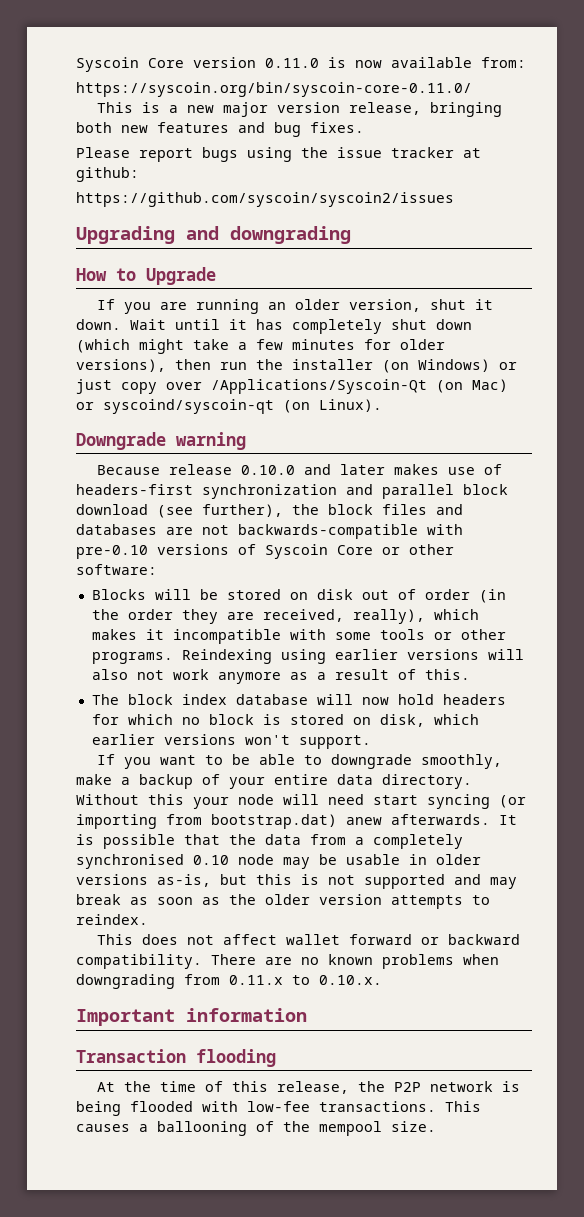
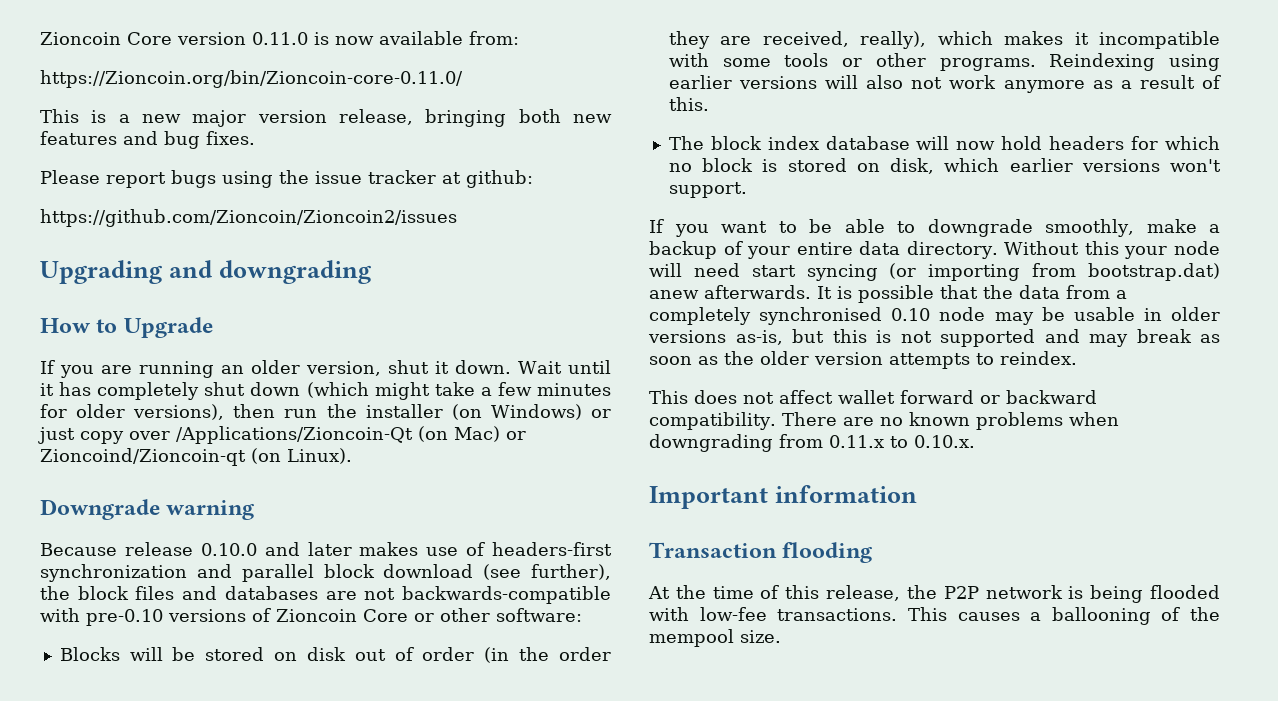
[76,57,139,72] Syscoin -> [40,32,121,45] Zioncoin
[76,82,472,97] https://syscoin.org/bin/syscoin-core-0.11.0/ -> [40,70,463,88] https://Zioncoin.org/bin/Zioncoin-core-0.11.0/
[76,192,454,207] https://github.com/syscoin/syscoin2/issues -> [40,209,457,227] https://github.com/Zioncoin/Zioncoin2/issues
[211,379,427,394] /Applications/Syscoin-Qt -> [176,426,413,444] /Applications/Zioncoin-Qt
[103,399,274,414] syscoind/syscoin-qt -> [40,448,246,466] Zioncoind/Zioncoin-qt
[265,544,328,559] Syscoin -> [276,609,357,622] Zioncoin

